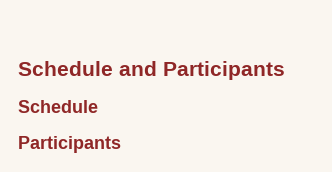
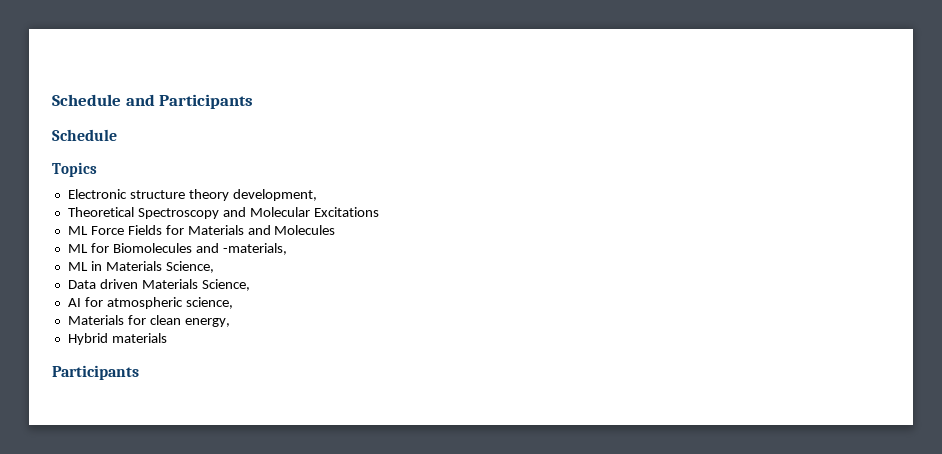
(98, 106) none -> [52,162,97,177] [67,189,317,201] [67,207,379,219] [67,225,336,235] [67,243,287,255] [67,261,214,273] [67,279,250,291] [67,297,233,309] [67,315,230,327] [67,333,167,345] // Topics // Electronic structure theory development, // Theoretical Spectroscopy and Molecular Excitations // ML Force Fields for Materials and Molecules // ML for Biomolecules and -materials, // ML in Materials Science, // Data driven Materials Science, // AI for atmospheric science, // Materials for clean energy, // Hybrid materials

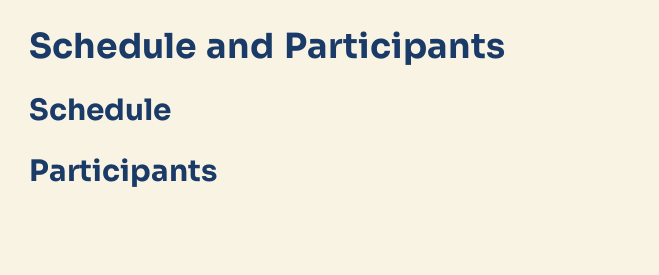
[52,162,97,177] [67,189,317,201] [67,207,379,219] [67,225,336,235] [67,243,287,255] [67,261,214,273] [67,279,250,291] [67,297,233,309] [67,315,230,327] [67,333,167,345] // Topics // Electronic structure theory development, // Theoretical Spectroscopy and Molecular Excitations // ML Force Fields for Materials and Molecules // ML for Biomolecules and -materials, // ML in Materials Science, // Data driven Materials Science, // AI for atmospheric science, // Materials for clean energy, // Hybrid materials -> (171, 109) none

